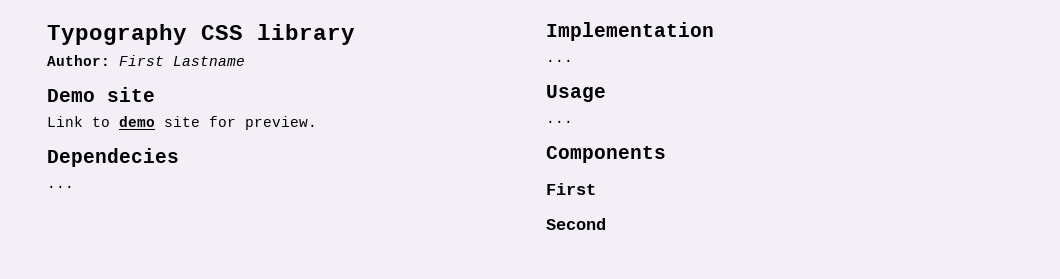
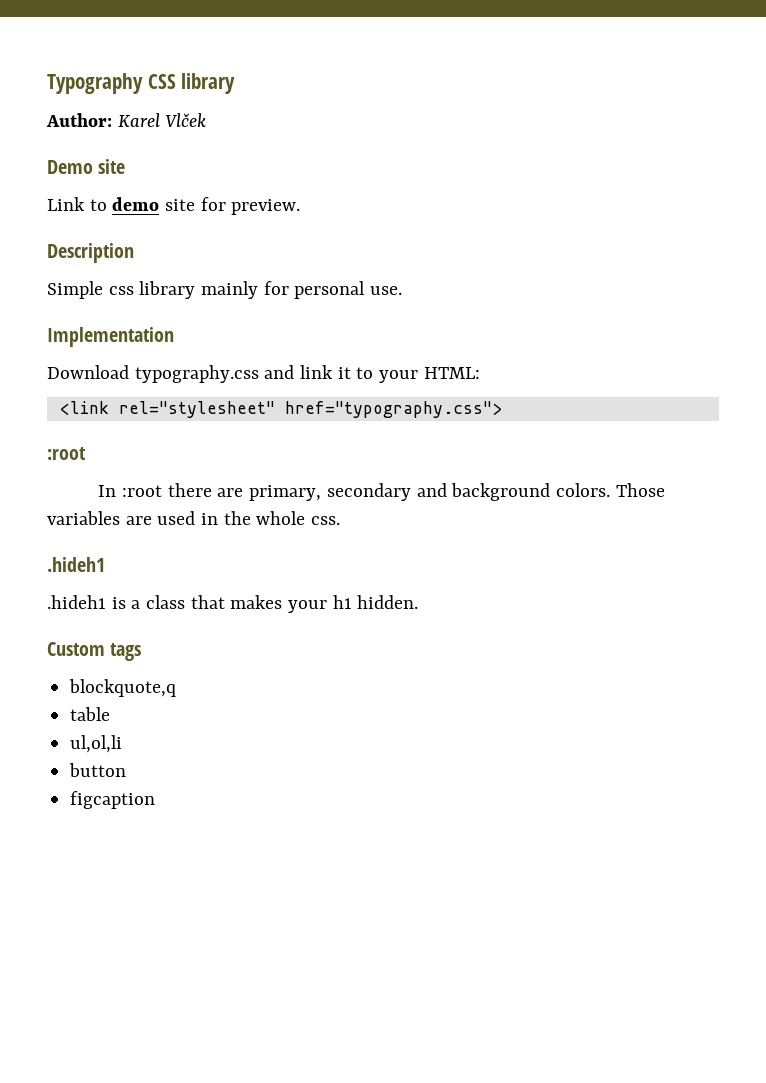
[119,55,245,66] First Lastname -> [117,113,207,127] Karel Vlček
[47,148,179,167] [47,185,74,188] [546,22,714,41] [546,59,573,62] [546,85,606,102] [546,120,573,123] [546,146,666,163] [546,183,596,195] [546,218,606,230] Dependecies // ... // Implementation // ... // Usage // ... // Components // First // Second -> [47,243,134,263] [47,281,403,299] [47,327,174,347] [47,365,480,383] [59,401,502,418] [47,447,86,460] [98,483,665,501] [47,511,341,525] [47,557,105,572] [47,595,419,613] [47,642,142,661] [69,679,177,697] [70,707,111,721] [70,735,123,753] [69,763,127,777] [70,791,156,809] Description // Simple css library mainly for personal use. // Implementation // Download typography.css and link it to your HTML: // <link rel="stylesheet" href="typography.css"> // :root // In :root there are primary, secondary and background colors. Those variables are used in the whole css. // .hideh1 // .hideh1 is a class that makes your h1 hidden. // Custom tags // blockquote,q // table // ul,ol,li // button // figcaption

